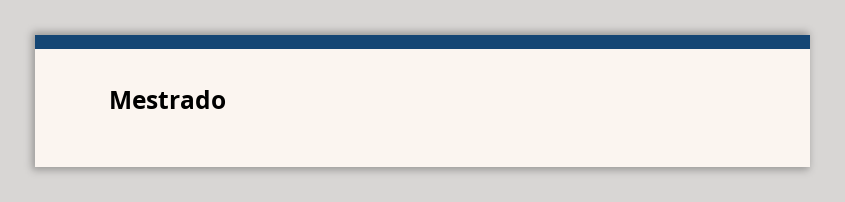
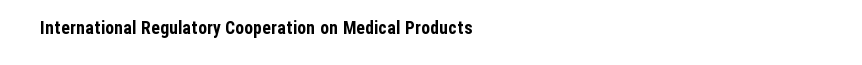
[109,90,226,109] Mestrado -> [40,20,473,38] International Regulatory Cooperation on Medical Products

